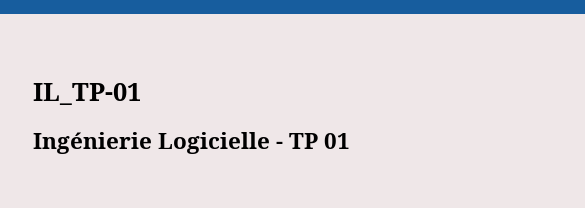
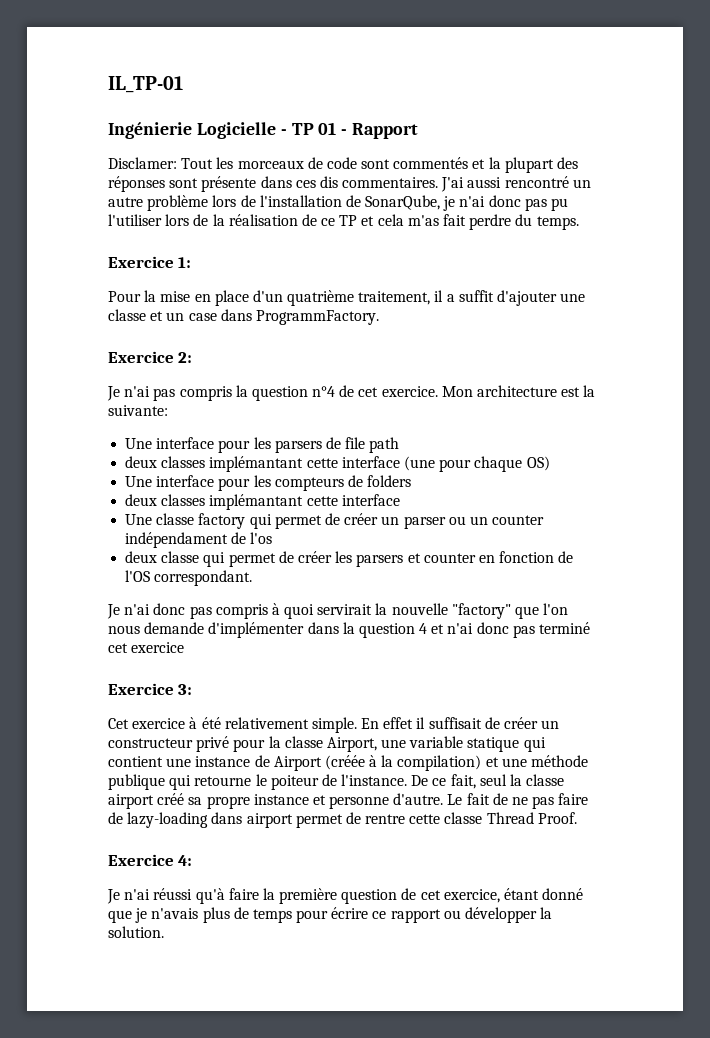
(351, 141) none -> [341,123,419,139] [108,157,579,173] [108,176,591,192] [108,195,569,211] [108,214,579,230] [108,256,192,268] [108,290,586,306] [108,309,379,325] [108,351,193,363] [107,385,596,401] [108,405,168,416] [125,437,400,453] [125,456,550,472] [125,475,412,491] [125,494,400,510] [125,513,545,529] [125,532,273,548] [125,551,574,567] [125,570,253,586] [107,603,569,619] [108,622,591,638] [108,642,185,653] [108,683,193,695] [108,717,560,733] [108,736,546,752] [108,755,589,771] [108,774,565,790] [108,793,589,809] [108,812,577,828] [108,854,193,866] [107,888,584,904] [108,907,553,923] [108,926,164,938] - Rapport // Disclamer: Tout les morceaux de code sont commentés et la plupart des réponses sont présente dans ces dis commentaires. J'ai aussi rencontré un autre problème lors de l'installation de SonarQube, je n'ai donc pas pu l'utiliser lors de la réalisation de ce TP et cela m'as fait perdre du temps. // Exercice 1: // Pour la mise en place d'un quatrième traitement, il a suffit d'ajouter une classe et un case dans ProgrammFactory. // Exercice 2: // Je n'ai pas compris la question n°4 de cet exercice. Mon architecture est la suivante: // Une interface pour les parsers de file path // deux classes implémantant cette interface (une pour chaque OS) // Une interface pour les compteurs de folders // deux classes implémantant cette interface // Une classe factory qui permet de créer un parser ou un counter indépendament de l'os // deux classe qui permet de créer les parsers et counter en fonction de l'OS correspondant. // Je n'ai donc pas compris à quoi servirait la nouvelle "factory" que l'on nous demande d'implémenter dans la question 4 et n'ai donc pas terminé cet exercice // Exercice 3: // Cet exercice à été relativement simple. En effet il suffisait de créer un constructeur privé pour la classe Airport, une variable statique qui contient une instance de Airport (créée à la compilation) et une méthode publique qui retourne le poiteur de l'instance. De ce fait, seul la classe airport créé sa propre instance et personne d'autre. Le fait de ne pas faire de lazy-loading dans airport permet de rentre cette classe Thread Proof. // Exercice 4: // Je n'ai réussi qu'à faire la première question de cet exercice, étant donné que je n'avais plus de temps pour écrire ce rapport ou développer la solution.

